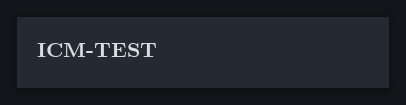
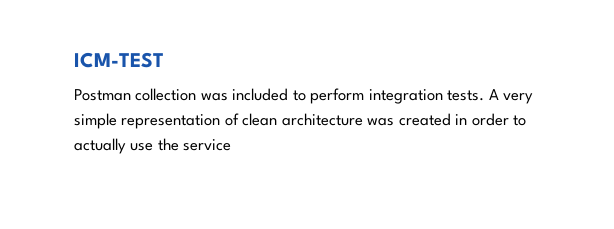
(157, 50) none -> [74,88,534,104] [74,113,527,129] [74,138,232,154] // Postman collection was included to perform integration tests. A very simple representation of clean architecture was created in order to actually use the service

